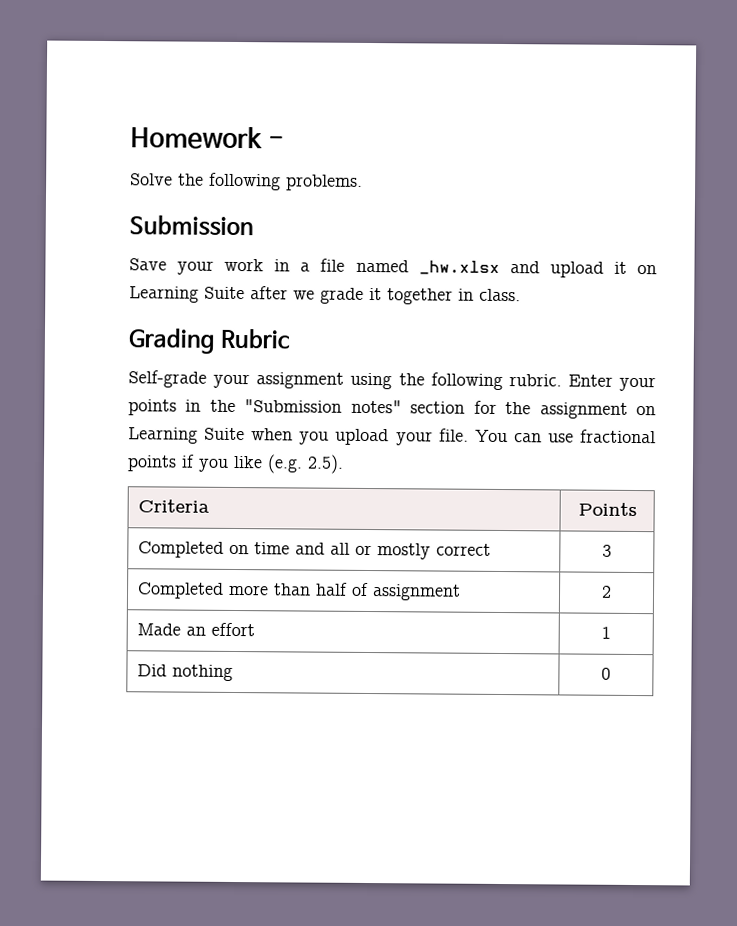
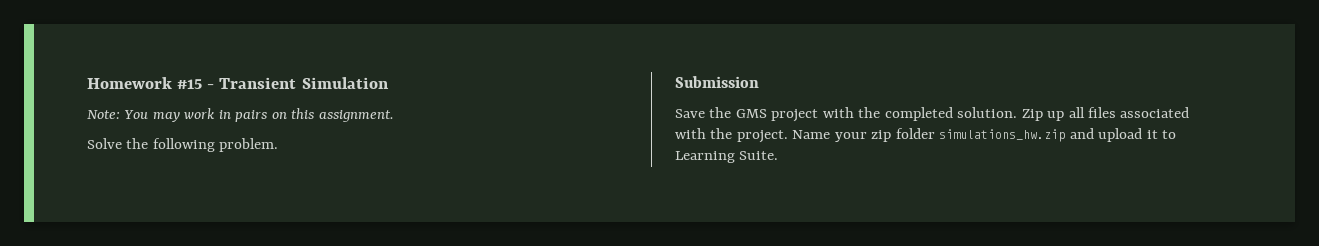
(263, 138) none -> [177,79,203,89] #15
(285, 142) none -> [219,77,389,89] [87,108,394,122] Transient Simulation // Note: You may work in pairs on this assignment.
[286,174,363,191] problems. -> [219,138,279,152] problem.
[177,258,657,278] [129,286,521,305] [128,328,292,354] [128,370,656,392] [128,399,656,419] [128,427,657,446] [127,454,344,474] [138,499,211,513] [577,502,637,517] [138,541,492,560] [602,544,612,557] [137,582,462,601] [601,585,612,598] [137,622,256,637] [601,626,611,639] [137,664,234,681] [601,667,611,680] your work in a file named _hw.xlsx and upload it on Learning Suite after we grade it together in class. // Grading Rubric // Self-grade your assignment using the following rubric. Enter your points in the "Submission notes" section for the assignment on Learning Suite when you upload your file. You can use fractional points if you like (e.g. 2.5). // Criteria | Points // Completed on time and all or mostly correct | 3 // Completed more than half of assignment | 2 // Made an effort | 1 // Did nothing | 0 -> [709,107,1190,122] [675,128,1177,143] [675,151,779,163] the GMS project with the completed solution. Zip up all files associated with the project. Name your zip folder simulations_hw.zip and upload it to Learning Suite.

